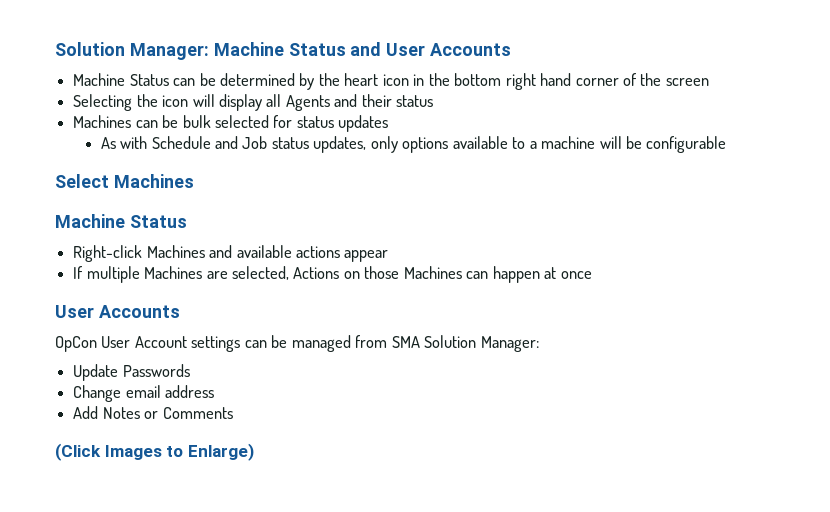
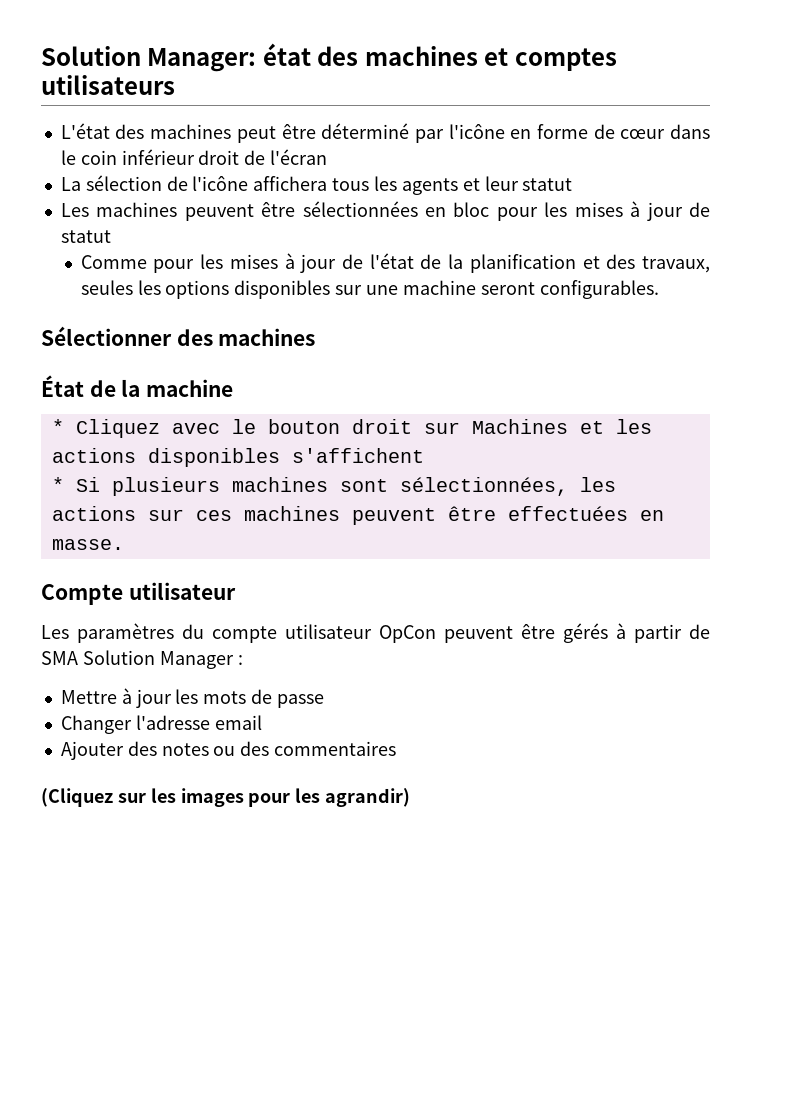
[55,42,512,60] [73,73,709,90] [73,94,434,111] [73,115,389,132] [100,136,727,153] [55,174,194,188] [55,214,187,228] [73,245,389,262] [73,266,592,283] [55,305,180,318] [55,335,539,352] [73,364,190,381] [73,385,215,402] [73,406,233,419] [55,443,254,461] Solution Manager: Machine Status and User Accounts // Machine Status can be determined by the heart icon in the bottom right hand corner of the screen // Selecting the icon will display all Agents and their status // Machines can be bulk selected for status updates // As with Schedule and Job status updates, only options available to a machine will be configurable // Select Machines // Machine Status // Right-click Machines and available actions appear // If multiple Machines are selected, Actions on those Machines can happen at once // User Accounts // OpCon User Account settings can be managed from SMA Solution Manager: // Update Passwords // Change email address // Add Notes or Comments // (Click Images to Enlarge) -> [41,43,617,72] [41,75,175,95] [60,123,711,143] [60,149,328,165] [60,175,573,195] [60,201,711,221] [60,230,111,243] [80,253,711,273] [80,280,659,299] [41,326,316,346] [41,375,234,397] [51,419,652,438] [51,448,424,467] [51,477,616,496] [51,506,664,525] [51,539,124,550] [41,582,236,605] [41,623,710,643] [41,650,243,669] [60,688,324,708] [60,715,262,734] [60,741,397,760] [41,788,411,807] Solution Manager: état des machines et comptes utilisateurs // L'état des machines peut être déterminé par l'icône en forme de cœur dans le coin inférieur droit de l'écran // La sélection de l'icône affichera tous les agents et leur statut // Les machines peuvent être sélectionnées en bloc pour les mises à jour de statut // Comme pour les mises à jour de l'état de la planification et des travaux, seules les options disponibles sur une machine seront configurables. // Sélectionner des machines // État de la machine // * Cliquez avec le bouton droit sur Machines et les actions disponibles s'affichent // * Si plusieurs machines sont sélectionnées, les actions sur ces machines peuvent être effectuées en masse. // Compte utilisateur // Les paramètres du compte utilisateur OpCon peuvent être gérés à partir de SMA Solution Manager : // Mettre à jour les mots de passe // Changer l'adresse email // Ajouter des notes ou des commentaires // (Cliquez sur les images pour les agrandir)

